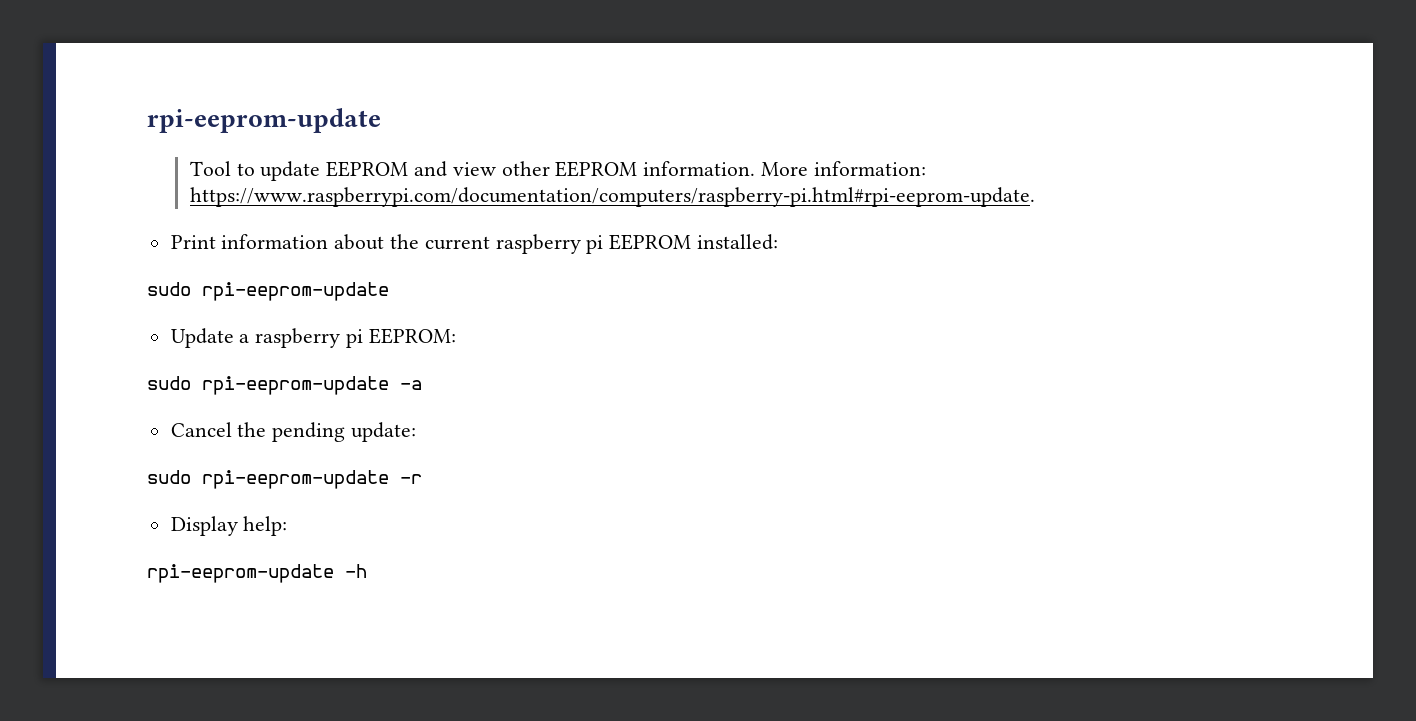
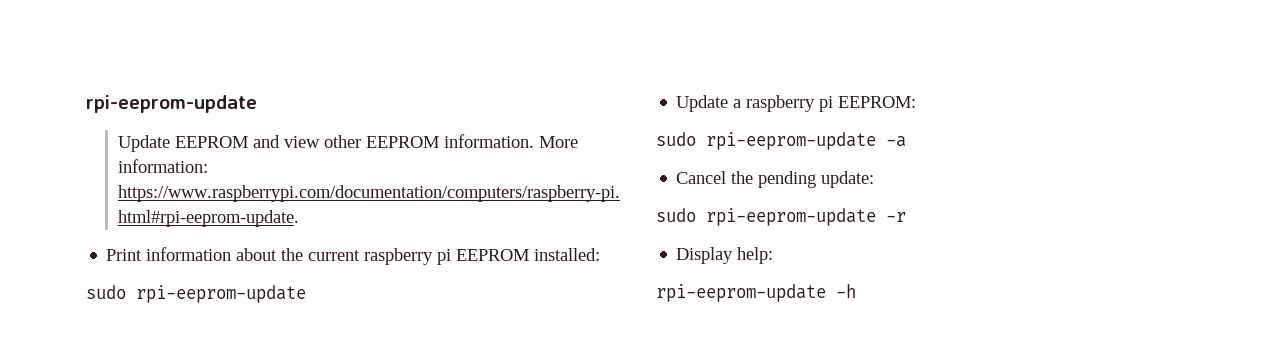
[147,108,381,133] [189,161,321,181] rpi-eeprom-update // Tool to update -> [86,95,257,113] [118,135,171,152] rpi-eeprom-update // Update

